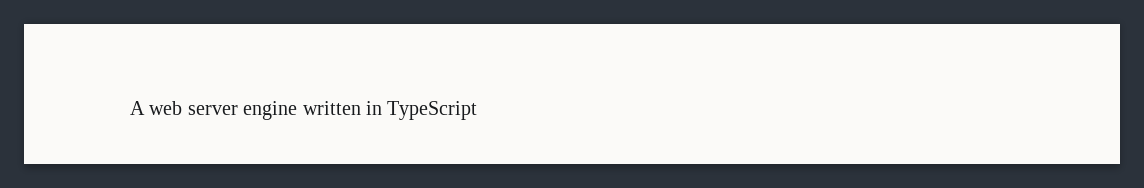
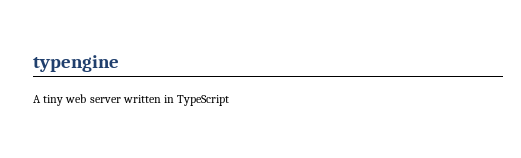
[130,101,145,115] A -> [33,55,119,72] [33,95,64,106] typengine // A tiny
[243,101,298,120] engine -> (121, 100) none

